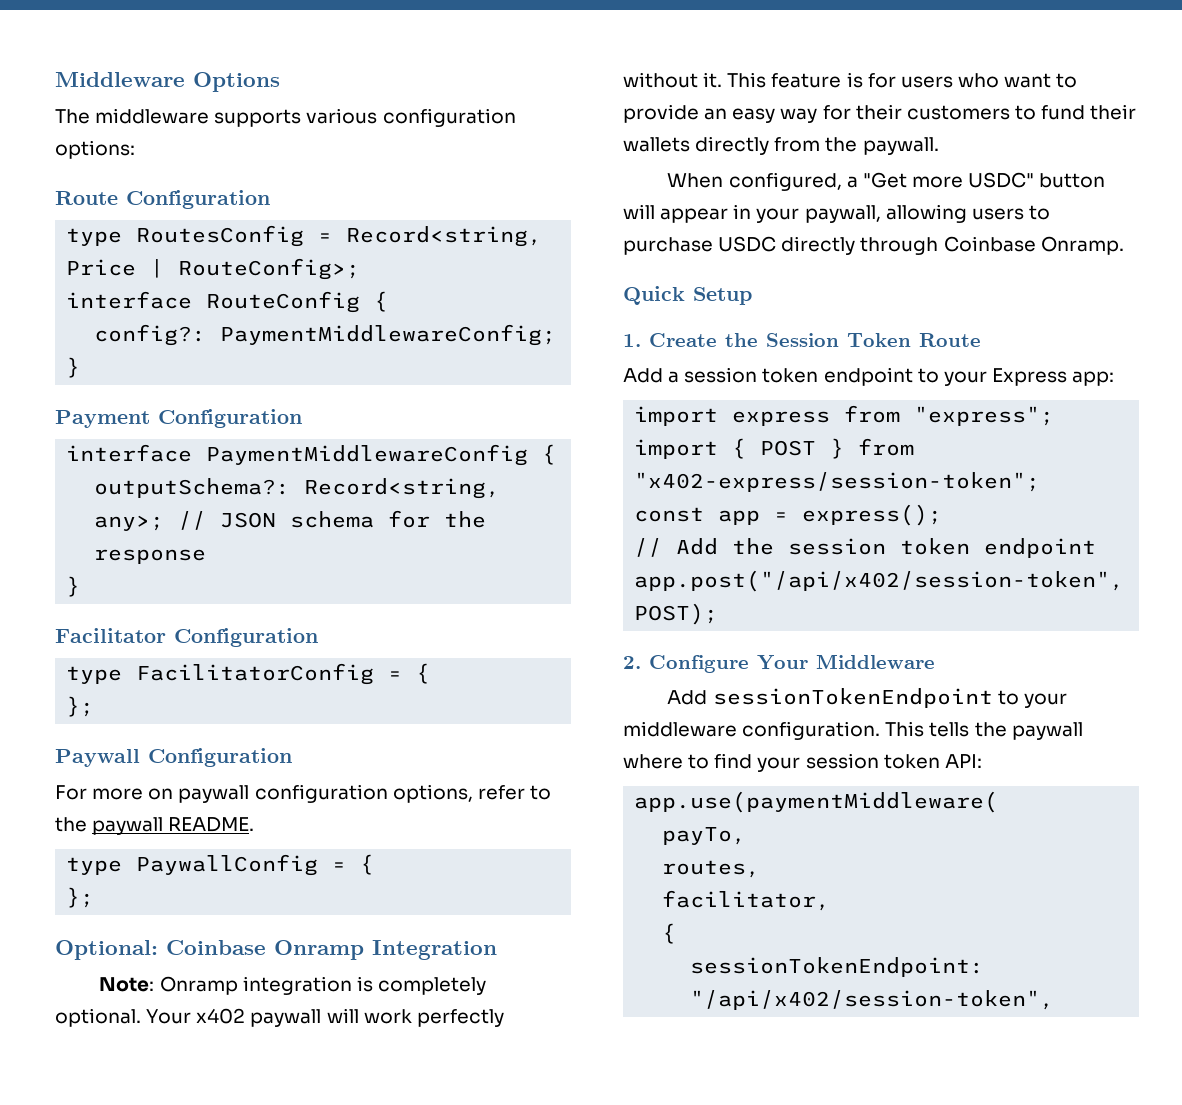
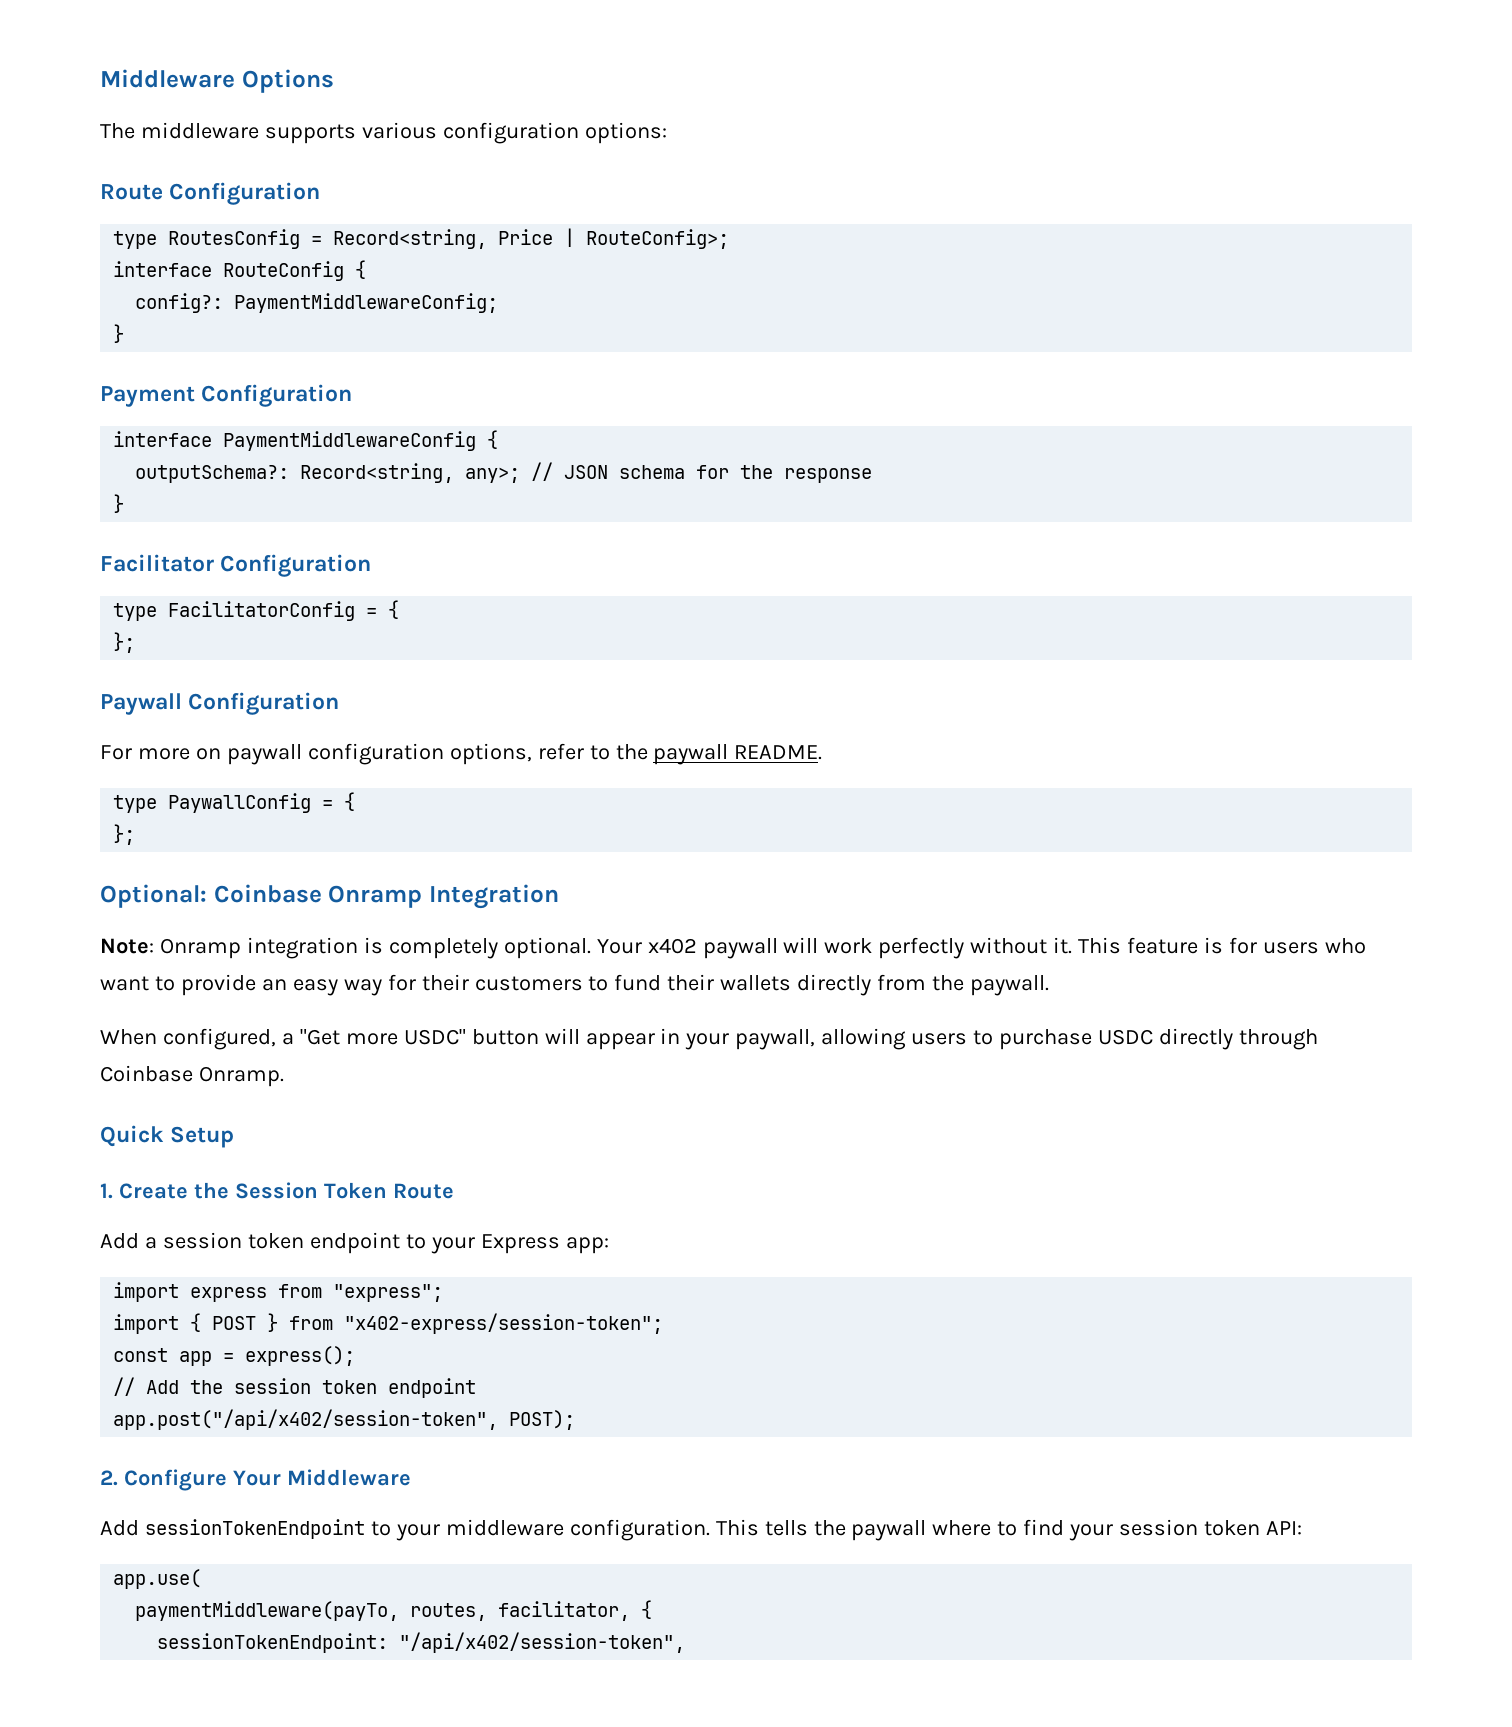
[634,791,999,813] [662,827,747,845] app.use(paymentMiddleware( // payTo, // -> [113,1569,202,1589] [135,1601,400,1621] app.use( // paymentMiddleware(payTo,
(761, 869) // -> (488, 1612) none
(831, 900) // -> (631, 1611) none

